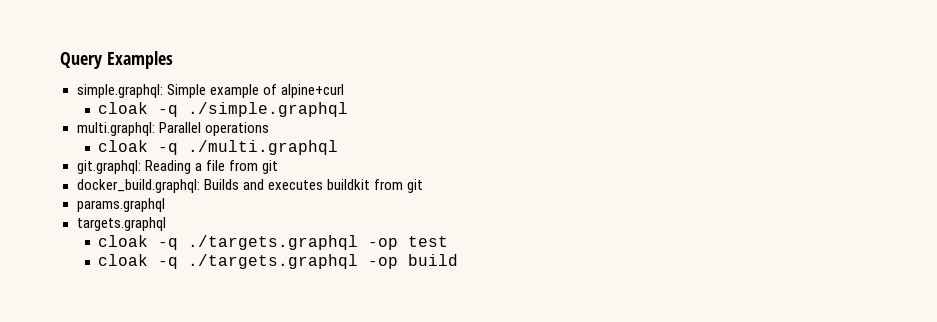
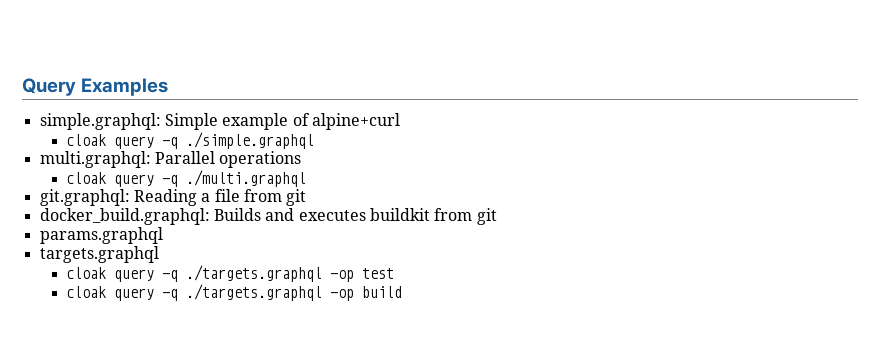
(149, 108) none -> [114,136,155,149] query
(149, 146) none -> [114,174,155,187] query
(149, 241) none -> [114,269,155,282] query
(149, 260) none -> [114,288,155,301] query

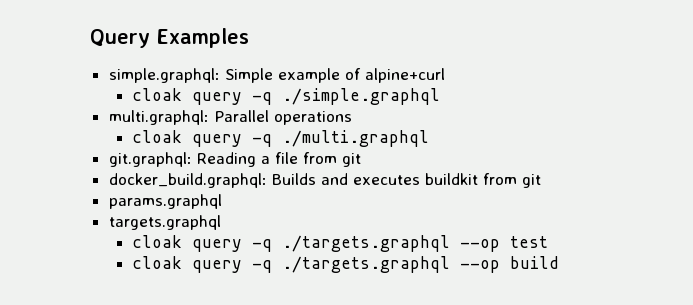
[330,270,355,282] -op -> [459,239,500,252] --op
[330,289,355,301] -op -> [459,260,500,273] --op

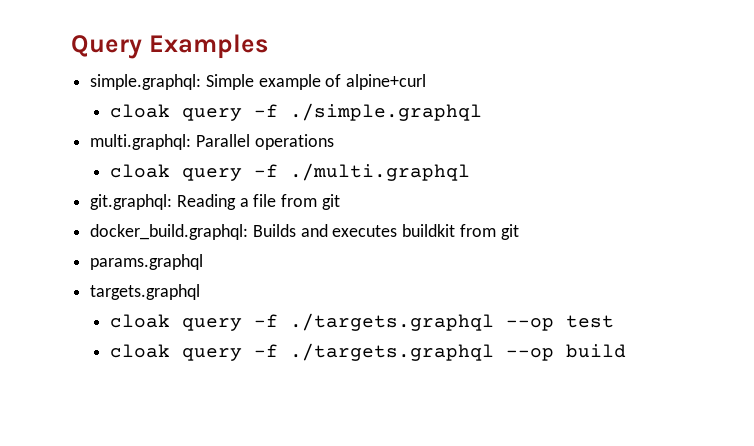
[251,92,272,105] -q -> [253,104,278,117] -f
[251,134,272,147] -q -> [253,164,278,177] -f
[251,239,272,252] -q -> [253,314,278,327] -f
[251,260,272,273] -q -> [253,344,278,357] -f

